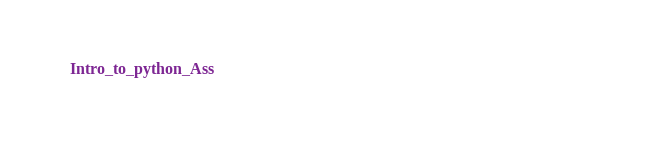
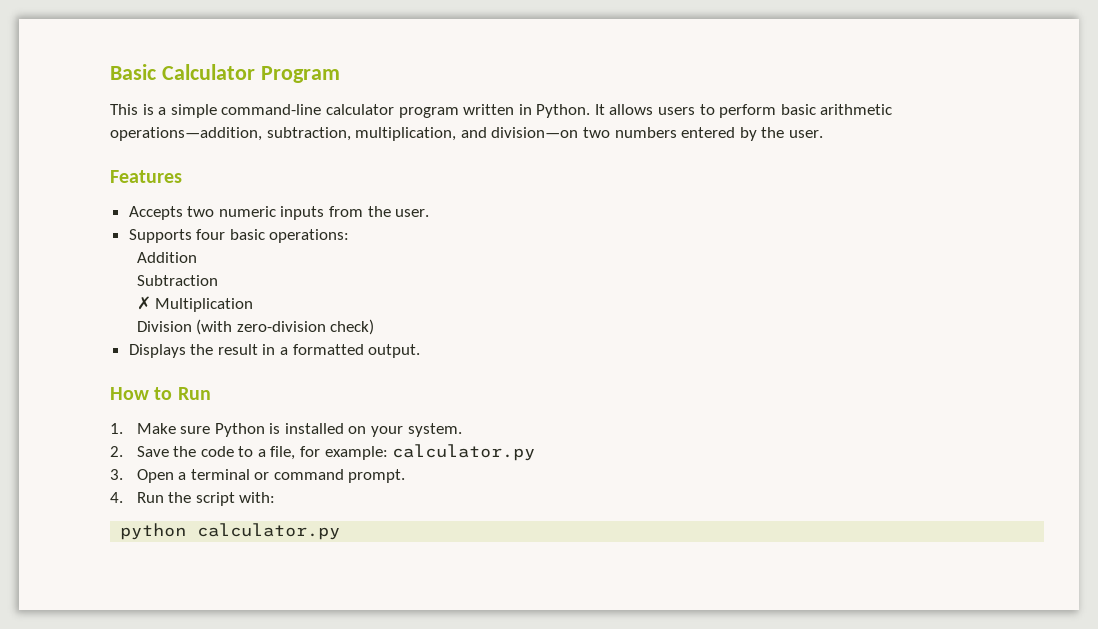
[70,62,214,78] Intro_to_python_Ass -> [110,64,340,83] [110,104,893,118] [110,127,823,141] [110,170,182,183] [128,206,430,220] [128,229,350,243] [136,252,197,263] [136,275,218,286] [136,296,254,312] [136,319,375,335] [128,344,421,358] [110,387,211,400] [110,423,462,437] [110,444,536,461] [110,469,406,483] [110,492,276,506] [120,523,341,540] Basic Calculator Program // This is a simple command-line calculator program written in Python. It allows users to perform basic arithmetic operations—addition, subtraction, multiplication, and division—on two numbers entered by the user. // Features // Accepts two numeric inputs from the user. // Supports four basic operations: // Addition // Subtraction // ✗ Multiplication // Division (with zero-division check) // Displays the result in a formatted output. // How to Run // 1. Make sure Python is installed on your system. // 2. Save the code to a file, for example: calculator.py // 3. Open a terminal or command prompt. // 4. Run the script with: // python calculator.py

